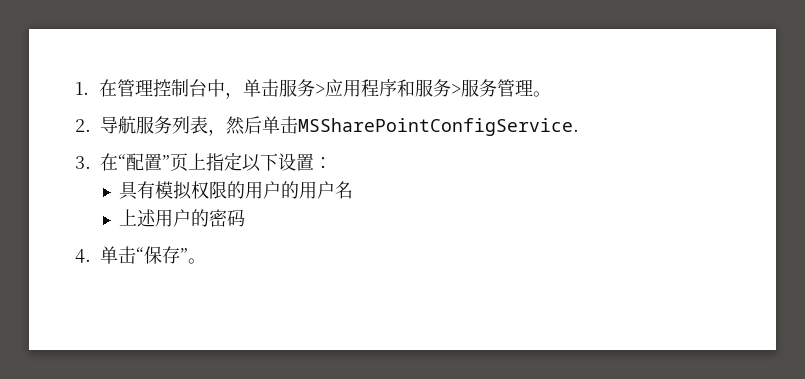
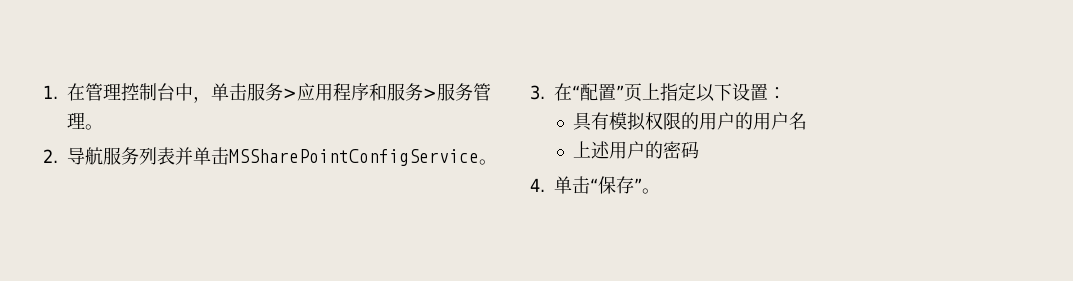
[208,116,579,136] ，然后单击MSSharePointConfigService. -> [175,147,497,166] 并单击MSSharePointConfigService。

